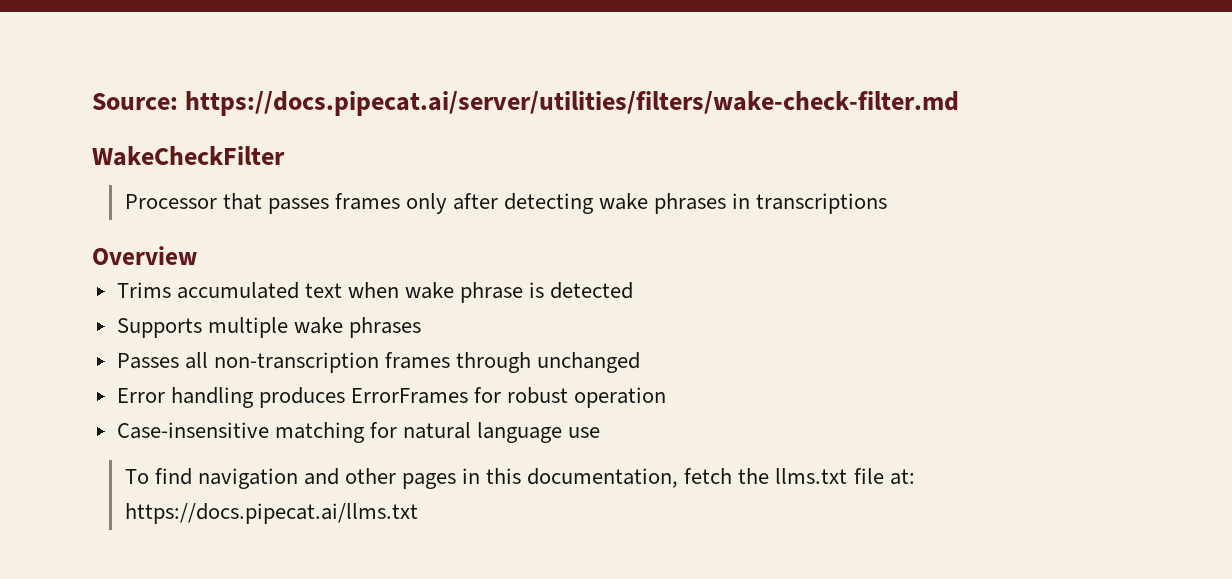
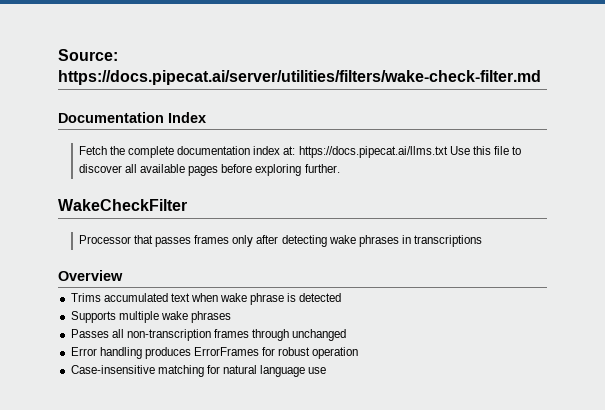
(960, 103) none -> [58,112,206,123] [78,146,522,158] [78,164,340,176] // Documentation Index // Fetch the complete documentation index at: https://docs.pipecat.ai/llms.txt Use this file to discover all available pages before exploring further.
[124,468,915,489] [124,503,418,524] // To find navigation and other pages in this documentation, fetch the llms.txt file at: https://docs.pipecat.ai/llms.txt -> (327, 370) none

